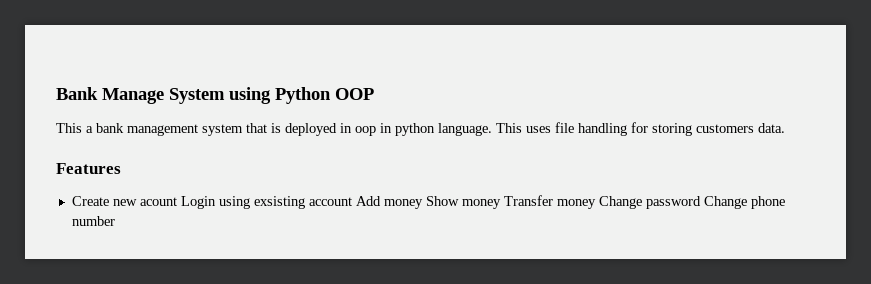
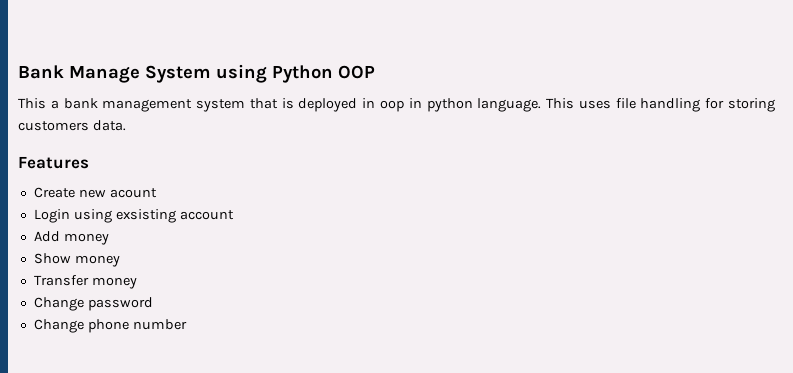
(177, 201) none -> (157, 193) //
(352, 201) none -> (234, 215) //
(423, 204) none -> (109, 239) //
(501, 204) none -> (120, 261) //
(596, 204) none -> (137, 283) //
(701, 202) none -> (153, 304) //

